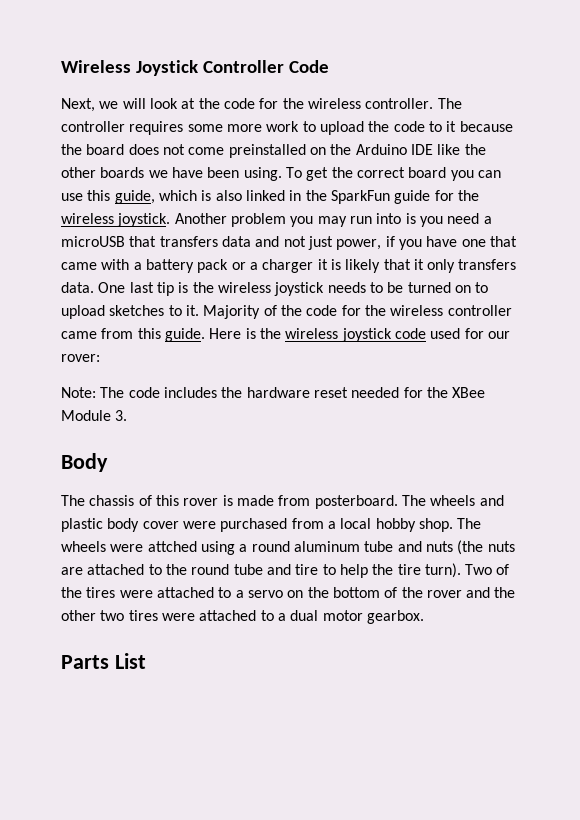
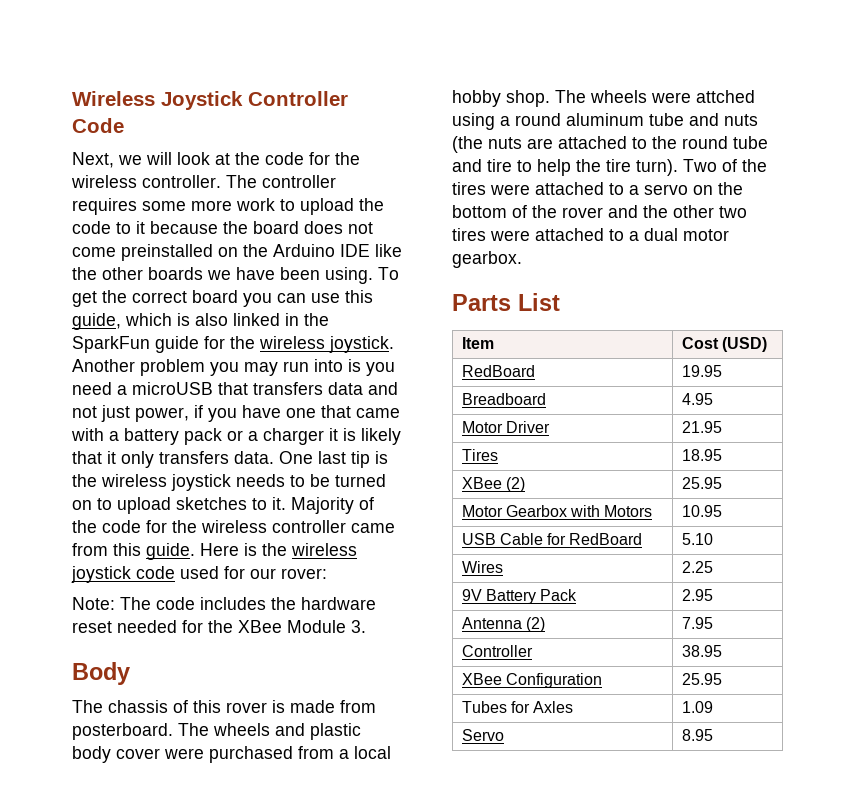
(146, 661) none -> [461,337,494,349] [681,337,767,352] [461,365,535,377] [681,365,722,377] [461,393,546,405] [681,393,713,405] [461,421,550,433] [681,421,722,433] [461,449,498,461] [681,449,722,461] [461,477,525,492] [681,477,722,489] [461,505,653,517] [681,505,722,517] [461,533,643,545] [681,533,713,545] [461,561,503,573] [681,561,713,573] [461,589,578,604] [681,589,713,601] [461,617,545,632] [681,617,713,629] [461,645,533,657] [681,645,722,657] [461,673,602,688] [681,673,722,685] [461,701,574,713] [681,701,713,713] [461,729,504,741] [681,729,713,741] // Item | Cost (USD) // RedBoard | 19.95 // Breadboard | 4.95 // Motor Driver | 21.95 // Tires | 18.95 // XBee (2) | 25.95 // Motor Gearbox with Motors | 10.95 // USB Cable for RedBoard | 5.10 // Wires | 2.25 // 9V Battery Pack | 2.95 // Antenna (2) | 7.95 // Controller | 38.95 // XBee Configuration | 25.95 // Tubes for Axles | 1.09 // Servo | 8.95

